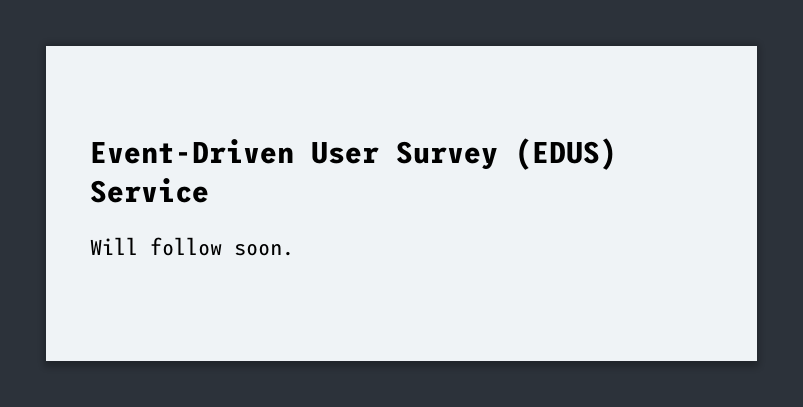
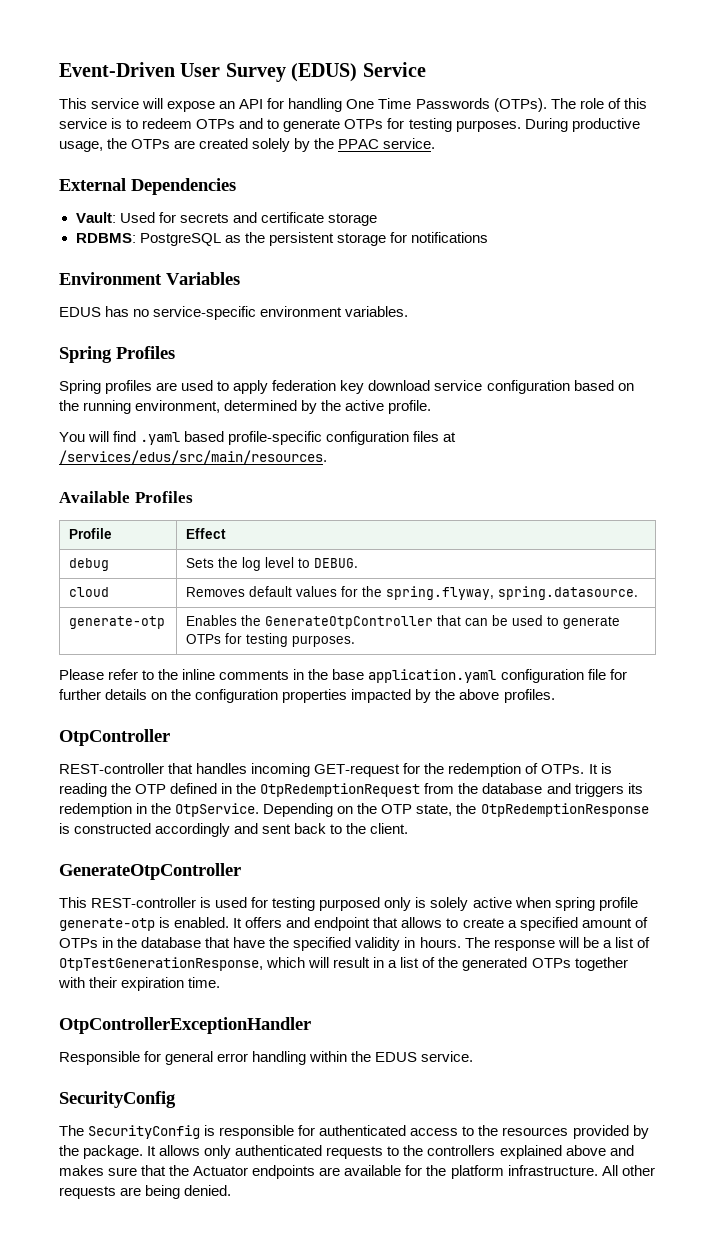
[90,237,294,256] Will follow soon. -> [59,98,647,112] [59,118,640,132] [59,138,436,152] [59,178,236,195] [75,212,377,226] [75,232,488,246] [59,272,240,285] [59,306,409,320] [59,346,175,363] [59,380,634,394] [59,400,432,414] [59,431,457,445] [59,450,327,464] [59,491,193,503] [69,528,113,539] [186,528,227,539] [69,558,110,571] [186,557,359,571] [69,587,110,597] [186,586,639,600] [69,616,166,629] [186,615,621,629] [186,633,356,647] [59,669,627,683] [59,689,555,703] [59,729,170,746] [59,763,612,777] [59,783,643,797] [59,803,649,817] [59,823,409,837] [59,863,241,880] [59,897,638,911] [59,917,648,931] [59,937,650,951] [59,957,628,971] [58,977,221,991] [59,1017,311,1034] [59,1051,474,1065] [59,1091,176,1108] [59,1125,649,1139] [59,1145,634,1159] [59,1165,655,1179] [59,1185,232,1199] This service will expose an API for handling One Time Passwords (OTPs). The role of this service is to redeem OTPs and to generate OTPs for testing purposes. During productive usage, the OTPs are created solely by the PPAC service. // External Dependencies // Vault: Used for secrets and certificate storage // RDBMS: PostgreSQL as the persistent storage for notifications // Environment Variables // EDUS has no service-specific environment variables. // Spring Profiles // Spring profiles are used to apply federation key download service configuration based on the running environment, determined by the active profile. // You will find .yaml based profile-specific configuration files at /services/edus/src/main/resources. // Available Profiles // Profile | Effect // debug | Sets the log level to DEBUG. // cloud | Removes default values for the spring.flyway, spring.datasource. // generate-otp | Enables the GenerateOtpController that can be used to generate OTPs for testing purposes. // Please refer to the inline comments in the base application.yaml configuration file for further details on the configuration properties impacted by the above profiles. // OtpController // REST-controller that handles incoming GET-request for the redemption of OTPs. It is reading the OTP defined in the OtpRedemptionRequest from the database and triggers its redemption in the OtpService. Depending on the OTP state, the OtpRedemptionResponse is constructed accordingly and sent back to the client. // GenerateOtpController // This REST-controller is used for testing purposed only is solely active when spring profile generate-otp is enabled. It offers and endpoint that allows to create a specified amount of OTPs in the database that have the specified validity in hours. The response will be a list of OtpTestGenerationResponse, which will result in a list of the generated OTPs together with their expiration time. // OtpControllerExceptionHandler // Responsible for general error handling within the EDUS service. // SecurityConfig // The SecurityConfig is responsible for authenticated access to the resources provided by the package. It allows only authenticated requests to the controllers explained above and makes sure that the Actuator endpoints are available for the platform infrastructure. All other requests are being denied.

